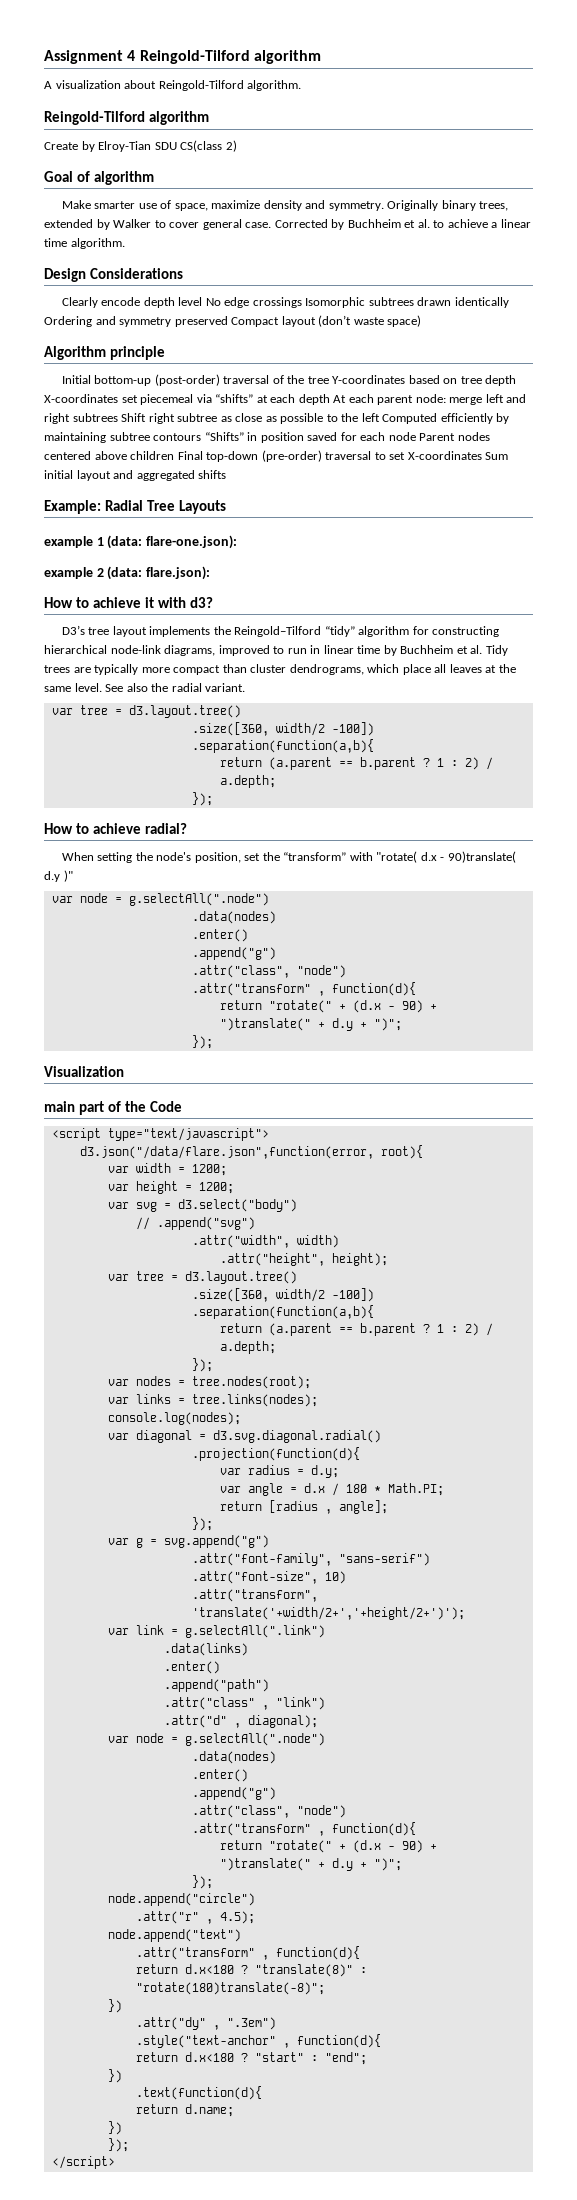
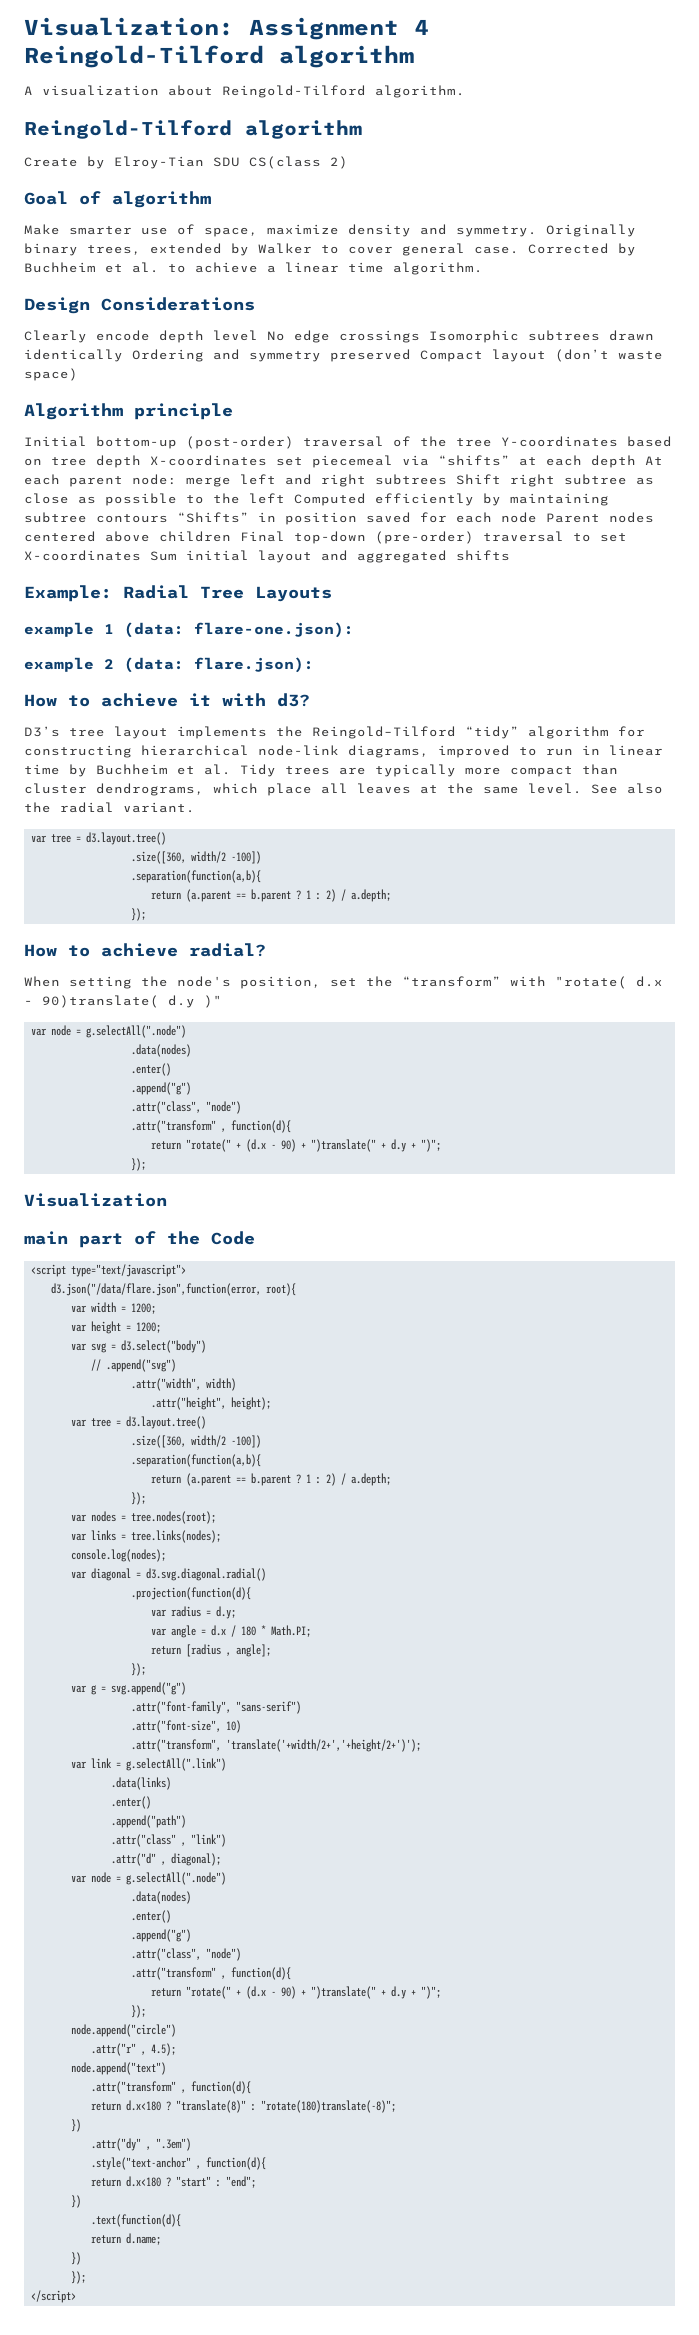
(44, 57) none -> [24,17,234,36] Visualization:

